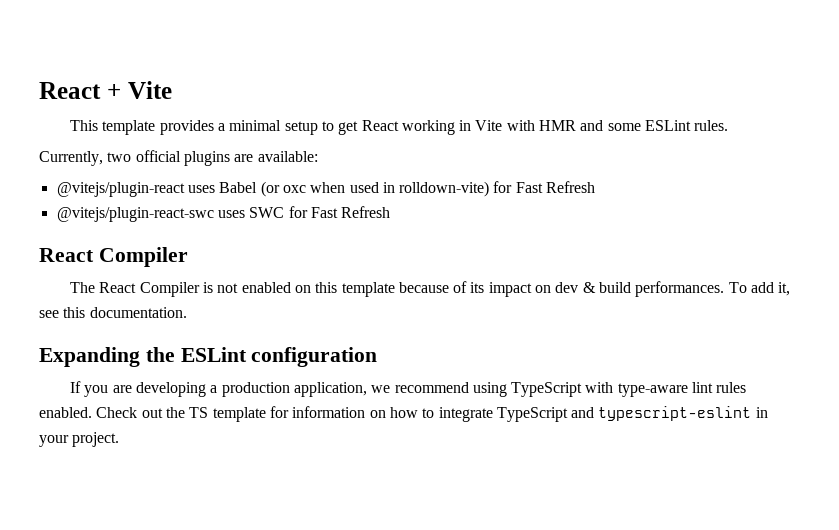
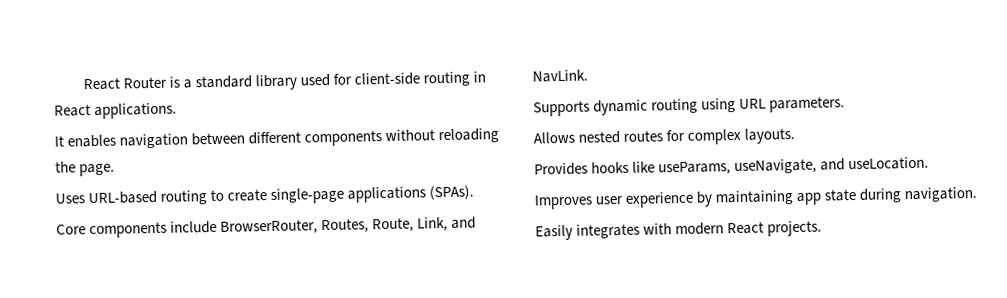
[39,81,172,99] [69,120,729,135] [39,150,318,166] [56,181,596,197] [56,206,391,222] [39,247,188,267] [69,281,791,297] [39,307,187,318] [39,347,378,367] [69,381,747,397] [39,406,768,422] [39,432,120,447] React + Vite // This template provides a minimal setup to get React working in Vite with HMR and some ESLint rules. // Currently, two official plugins are available: // @vitejs/plugin-react uses Babel (or oxc when used in rolldown-vite) for Fast Refresh // @vitejs/plugin-react-swc uses SWC for Fast Refresh // React Compiler // The React Compiler is not enabled on this template because of its impact on dev & build performances. To add it, see this documentation. // Expanding the ESLint configuration // If you are developing a production application, we recommend using TypeScript with type-aware lint rules enabled. Check out the TS template for information on how to integrate TypeScript and typescript-eslint in your project. -> [82,71,487,91] [54,102,178,119] [54,128,500,149] [55,161,116,177] [55,185,475,205] [56,216,477,239] [532,69,588,83] [533,96,846,117] [533,127,796,145] [534,156,930,176] [534,186,978,210] [535,220,823,241] React Router is a standard library used for client-side routing in React applications. // It enables navigation between different components without reloading the page. // Uses URL-based routing to create single-page applications (SPAs). // Core components include BrowserRouter, Routes, Route, Link, and NavLink. // Supports dynamic routing using URL parameters. // Allows nested routes for complex layouts. // Provides hooks like useParams, useNavigate, and useLocation. // Improves user experience by maintaining app state during navigation. // Easily integrates with modern React projects.

